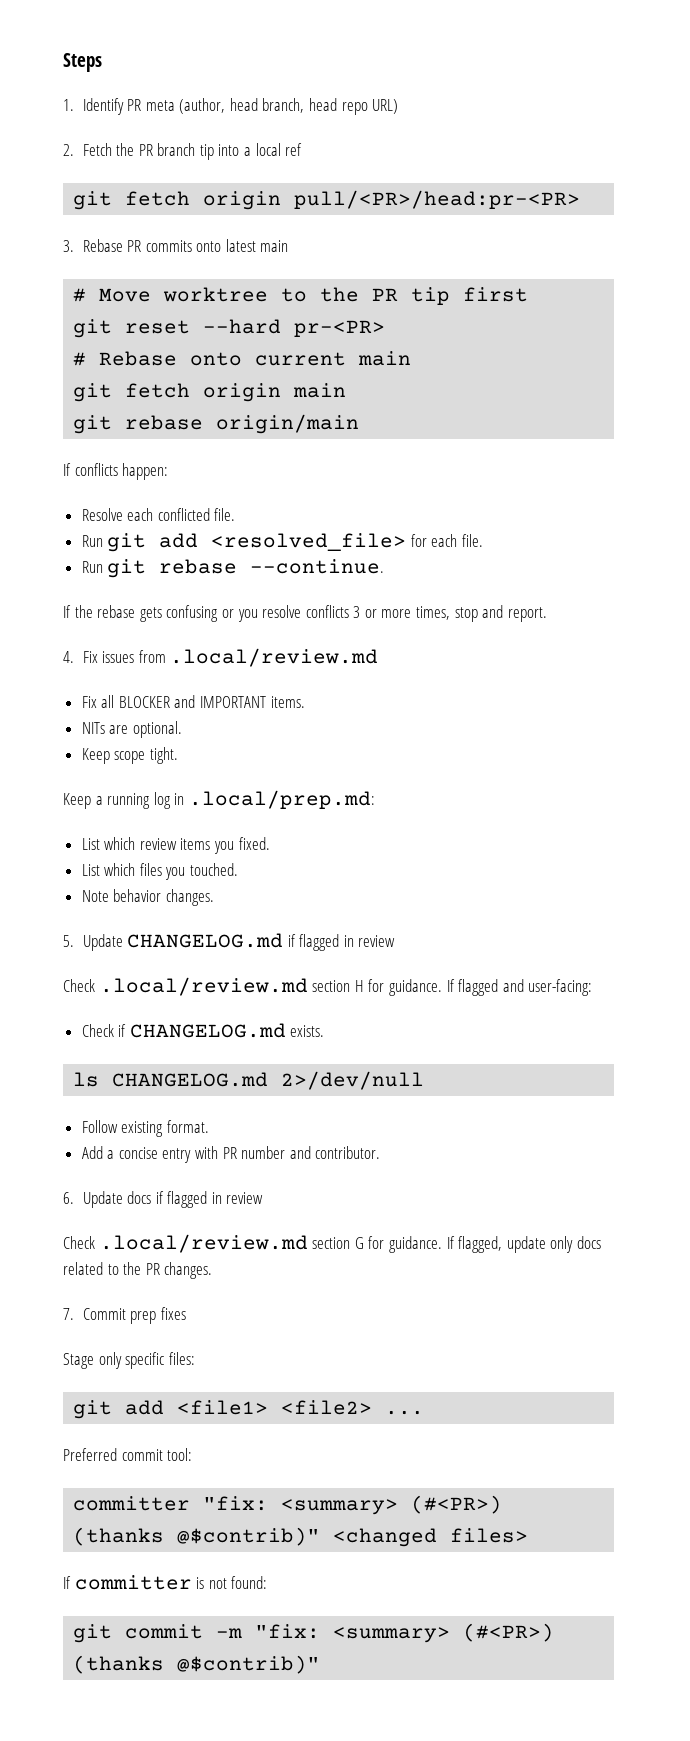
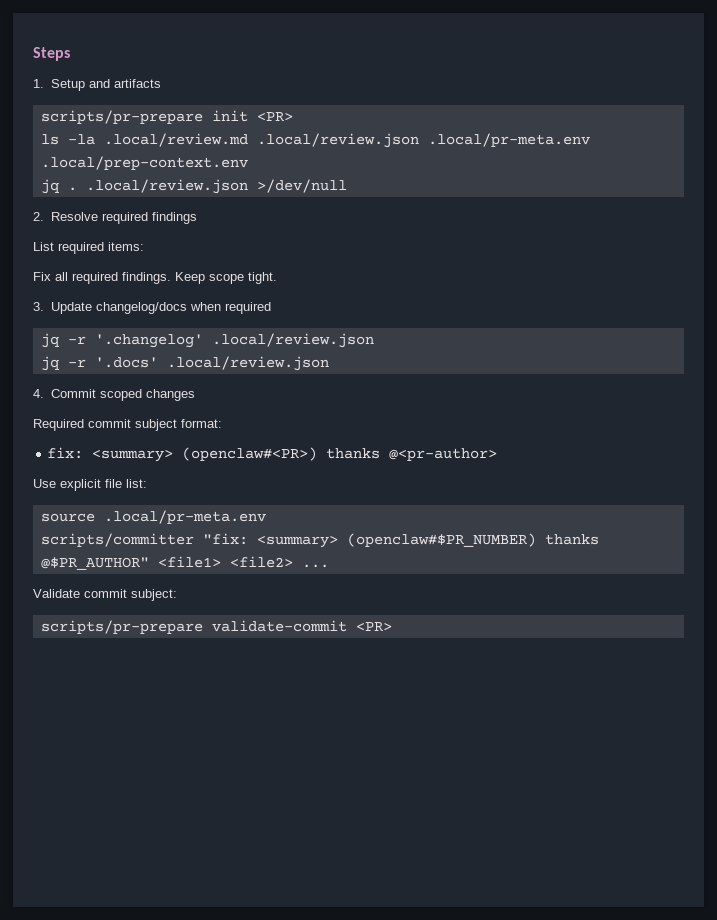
[82,98,399,115] [63,143,303,160] [73,190,581,210] [63,239,289,252] [73,287,529,305] [73,319,386,338] [73,351,412,366] [73,383,347,402] [73,414,360,434] [63,463,169,480] [81,508,236,521] [81,533,484,552] [81,559,385,578] [63,605,547,622] [63,648,379,667] [81,695,305,708] [81,721,182,738] [81,747,178,764] [63,790,375,809] [81,837,270,854] [81,863,239,880] [81,889,214,906] [63,933,396,951] [63,977,593,996] [81,1023,325,1038] [73,1071,425,1090] [81,1120,209,1137] [81,1146,381,1163] [63,1191,264,1208] [63,1234,601,1253] [63,1262,213,1279] [63,1307,186,1324] [63,1352,195,1369] [73,1400,425,1419] [63,1448,193,1461] [73,1495,503,1515] [73,1527,529,1547] [63,1575,268,1590] [73,1623,555,1643] [73,1655,321,1674] Identify PR meta (author, head branch, head repo URL) // 2. Fetch the PR branch tip into a local ref // git fetch origin pull/<PR>/head:pr-<PR> // 3. Rebase PR commits onto latest main // # Move worktree to the PR tip first // git reset --hard pr-<PR> // # Rebase onto current main // git fetch origin main // git rebase origin/main // If conflicts happen: // Resolve each conflicted file. // Run git add <resolved_file> for each file. // Run git rebase --continue. // If the rebase gets confusing or you resolve conflicts 3 or more times, stop and report. // 4. Fix issues from .local/review.md // Fix all BLOCKER and IMPORTANT items. // NITs are optional. // Keep scope tight. // Keep a running log in .local/prep.md: // List which review items you fixed. // List which files you touched. // Note behavior changes. // 5. Update CHANGELOG.md if flagged in review // Check .local/review.md section H for guidance. If flagged and user-facing: // Check if CHANGELOG.md exists. // ls CHANGELOG.md 2>/dev/null // Follow existing format. // Add a concise entry with PR number and contributor. // 6. Update docs if flagged in review // Check .local/review.md section G for guidance. If flagged, update only docs related to the PR changes. // 7. Commit prep fixes // Stage only specific files: // git add <file1> <file2> ... // Preferred commit tool: // committer "fix: <summary> (#<PR>) (thanks @$contrib)" <changed files> // If committer is not found: // git commit -m "fix: <summary> (#<PR>) (thanks @$contrib)" -> [51,79,162,91] [40,110,293,124] [40,133,590,148] [40,156,248,170] [40,179,347,194] [33,212,198,224] [33,242,144,254] [33,272,277,284] [33,302,272,314] [40,333,374,348] [40,356,329,371] [33,389,196,401] [33,419,222,431] [47,447,498,462] [33,479,147,491] [40,510,266,524] [40,533,599,548] [40,556,329,570] [33,589,177,601] [40,620,392,634] Setup and artifacts // scripts/pr-prepare init <PR> // ls -la .local/review.md .local/review.json .local/pr-meta.env .local/prep-context.env // jq . .local/review.json >/dev/null // 2. Resolve required findings // List required items: // Fix all required findings. Keep scope tight. // 3. Update changelog/docs when required // jq -r '.changelog' .local/review.json // jq -r '.docs' .local/review.json // 4. Commit scoped changes // Required commit subject format: // fix: <summary> (openclaw#<PR>) thanks @<pr-author> // Use explicit file list: // source .local/pr-meta.env // scripts/committer "fix: <summary> (openclaw#$PR_NUMBER) thanks @$PR_AUTHOR" <file1> <file2> ... // Validate commit subject: // scripts/pr-prepare validate-commit <PR>

